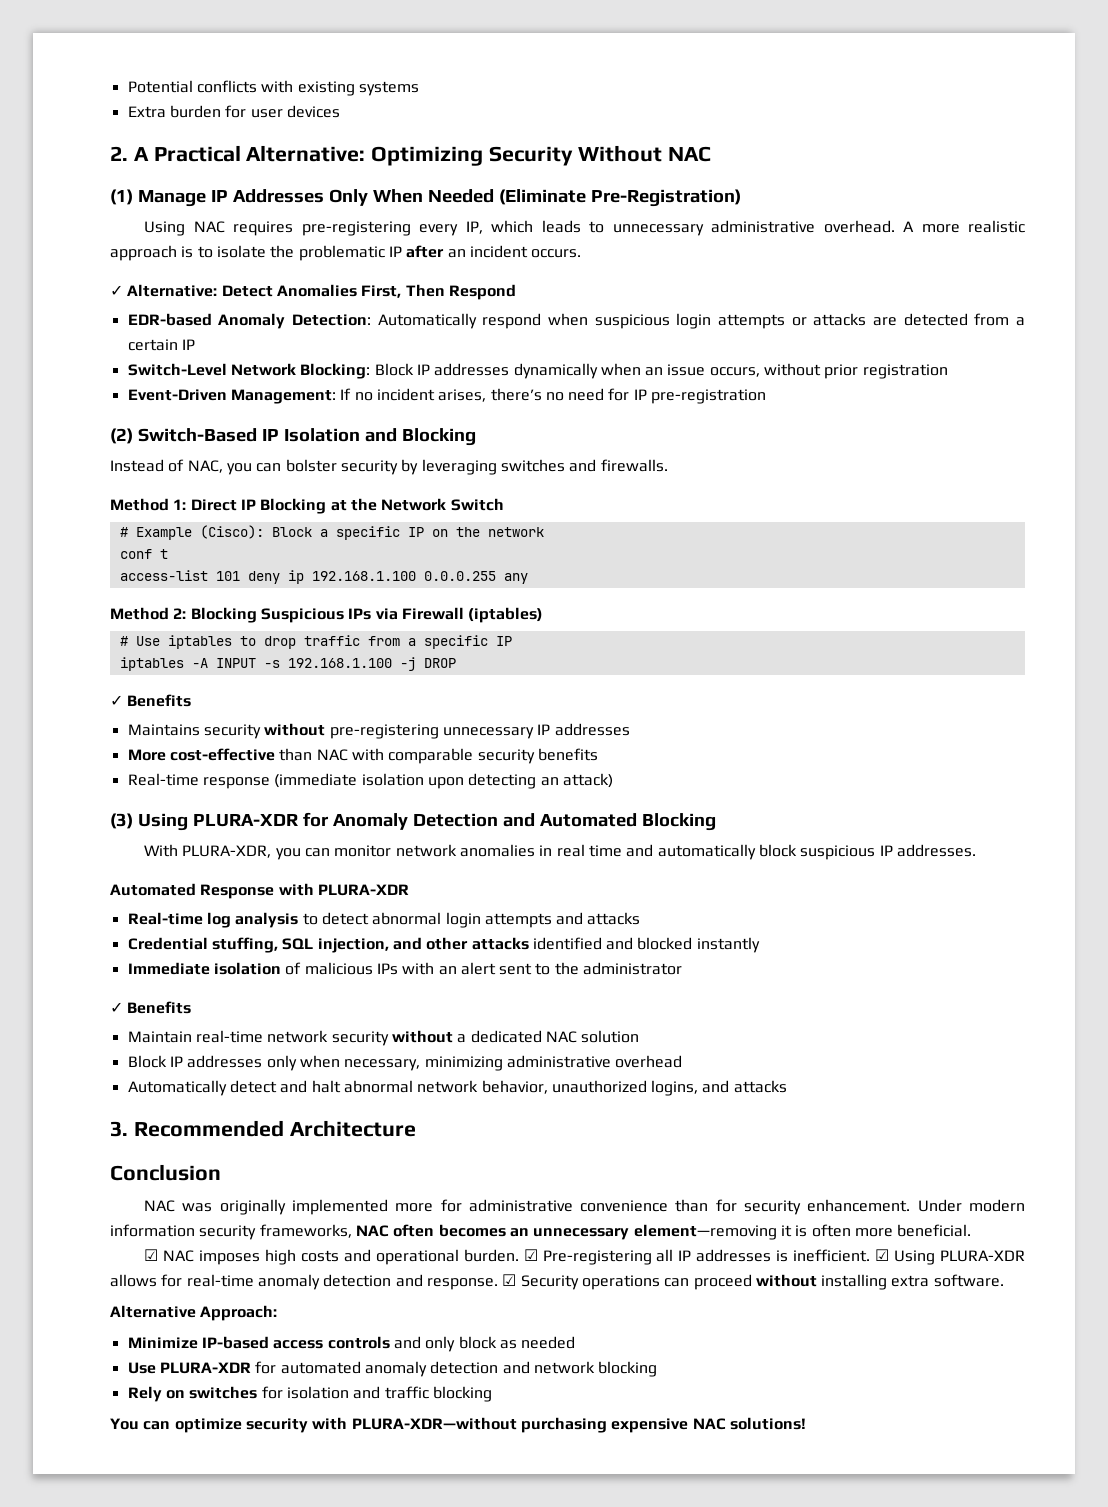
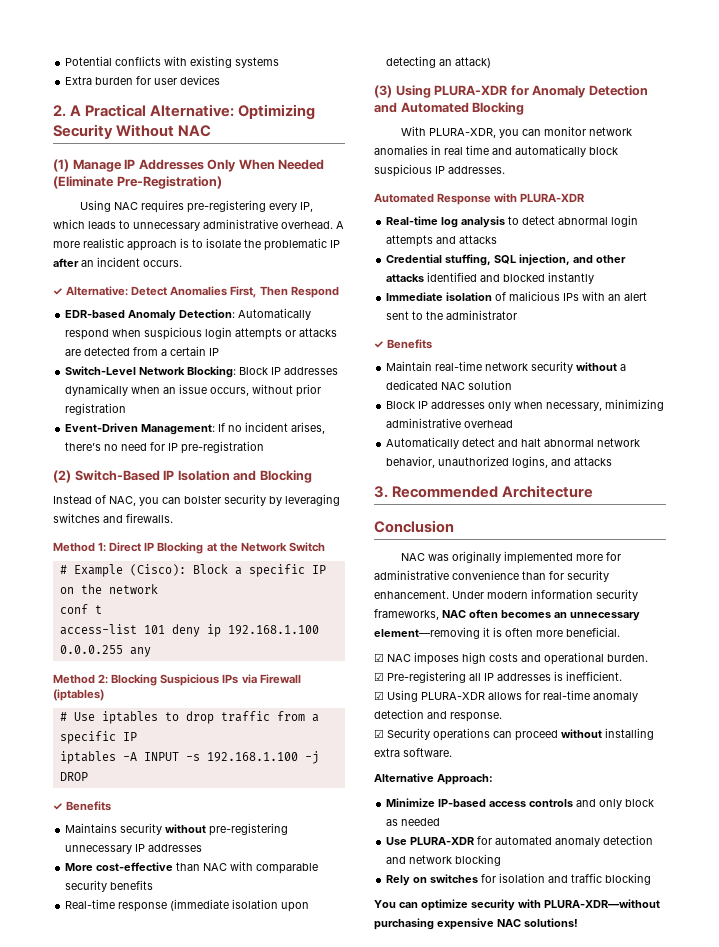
(519, 1255) none -> (648, 658) //
(871, 1255) none -> (622, 676) //
(498, 1284) none -> (502, 717) //

